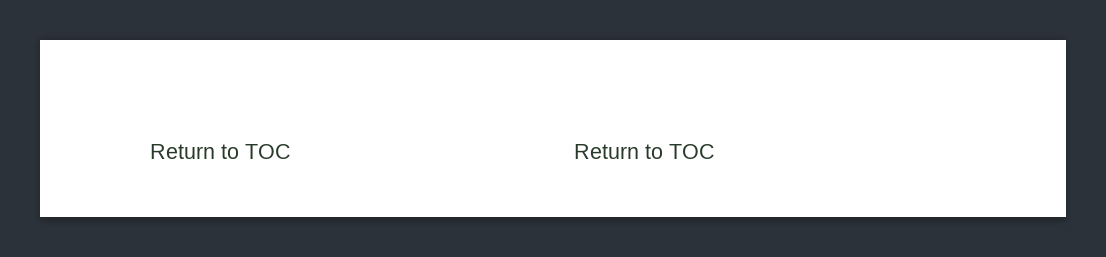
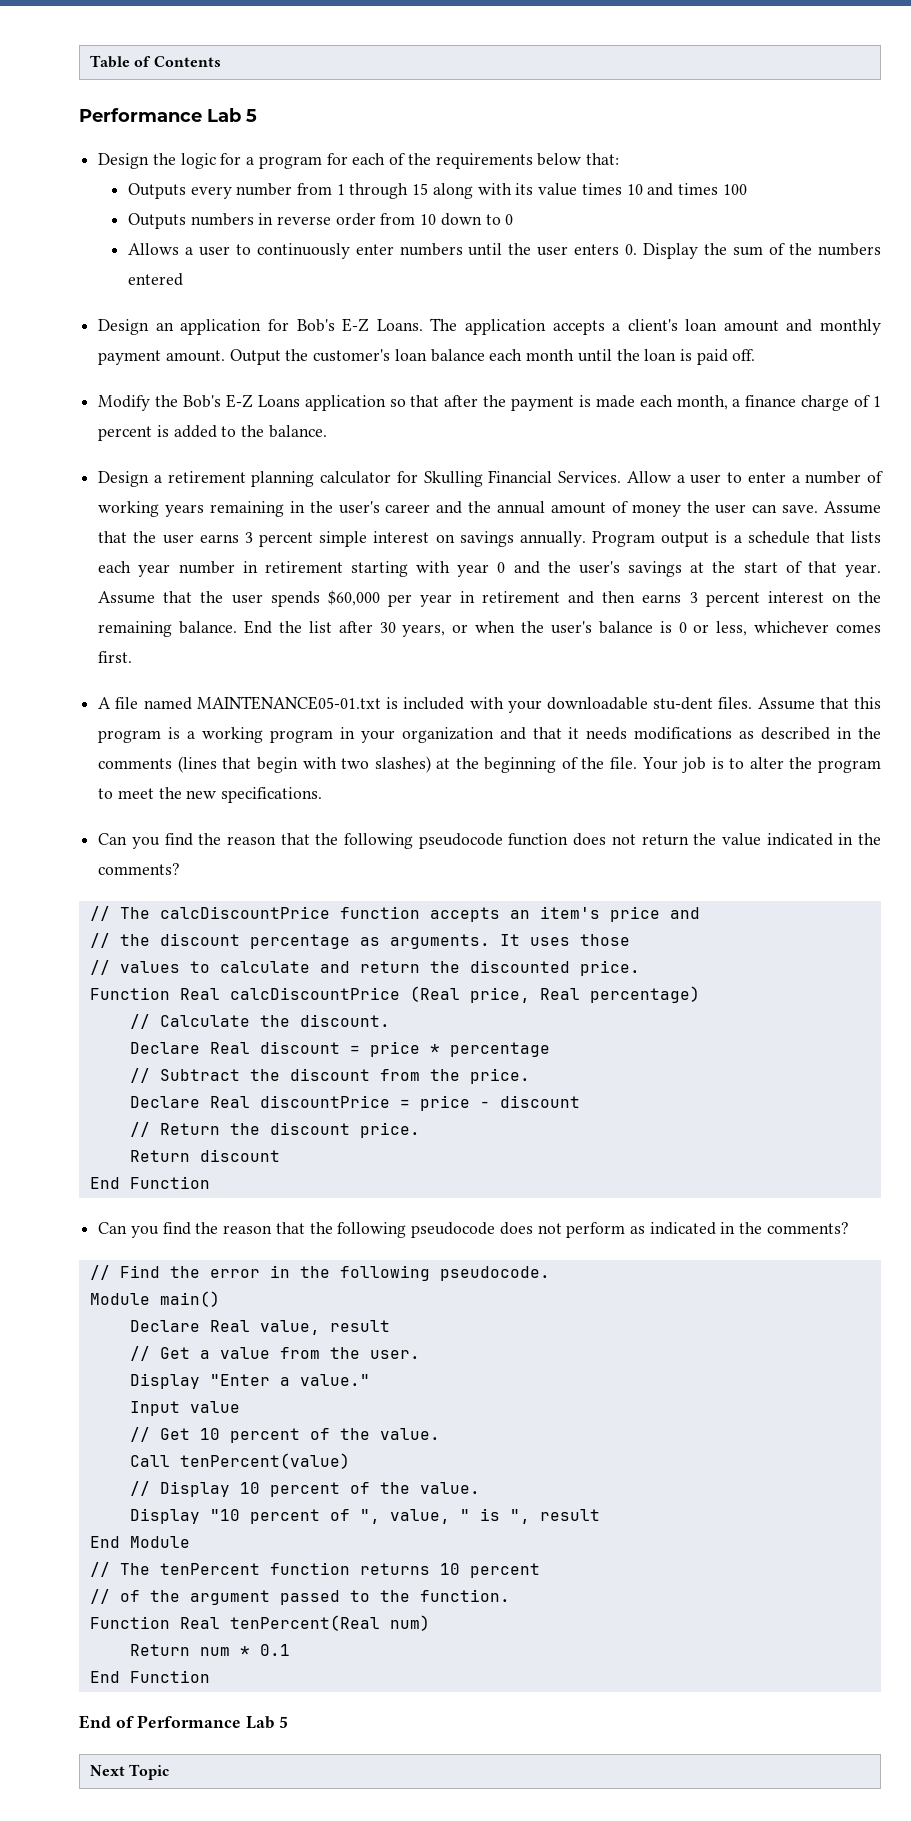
[150,144,291,159] [574,144,715,159] Return to TOC // Return to TOC -> [90,55,221,68] [79,108,257,122] [98,153,619,169] [127,183,747,199] [127,213,514,229] [127,243,881,259] [127,273,183,286] [98,318,882,335] [98,349,756,365] [98,394,882,411] [98,425,327,441] [98,470,883,487] [98,501,882,517] [98,531,881,547] [98,561,882,577] [98,590,882,607] [98,620,881,637] [98,651,133,663] [98,696,881,713] [98,727,881,743] [98,756,881,773] [98,787,323,803] [98,833,882,849] [98,863,181,875] [89,906,700,922] [89,933,630,949] [89,960,640,976] [89,986,700,1003] [129,1014,390,1029] [129,1041,550,1057] [129,1068,530,1084] [129,1095,580,1111] [129,1122,420,1138] [129,1149,280,1162] [89,1176,210,1189] [98,1222,849,1238] [89,1265,550,1281] [89,1291,220,1307] [129,1320,390,1335] [129,1346,420,1361] [129,1373,370,1389] [129,1401,240,1416] [129,1427,440,1443] [129,1453,350,1469] [129,1481,480,1497] [129,1508,600,1524] [89,1536,190,1548] [89,1562,540,1578] [89,1589,510,1605] [89,1615,430,1631] [129,1644,290,1656] [89,1670,210,1683] [79,1715,288,1729] [90,1764,170,1780] Table of Contents // Performance Lab 5 // Design the logic for a program for each of the requirements below that: // Outputs every number from 1 through 15 along with its value times 10 and times 100 // Outputs numbers in reverse order from 10 down to 0 // Allows a user to continuously enter numbers until the user enters 0. Display the sum of the numbers entered // Design an application for Bob's E-Z Loans. The application accepts a client's loan amount and monthly payment amount. Output the customer's loan balance each month until the loan is paid off. // Modify the Bob's E-Z Loans application so that after the payment is made each month, a finance charge of 1 percent is added to the balance. // Design a retirement planning calculator for Skulling Financial Services. Allow a user to enter a number of working years remaining in the user's career and the annual amount of money the user can save. Assume that the user earns 3 percent simple interest on savings annually. Program output is a schedule that lists each year number in retirement starting with year 0 and the user's savings at the start of that year. Assume that the user spends $60,000 per year in retirement and then earns 3 percent interest on the remaining balance. End the list after 30 years, or when the user's balance is 0 or less, whichever comes first. // A file named MAINTENANCE05-01.txt is included with your downloadable stu-dent files. Assume that this program is a working program in your organization and that it needs modifications as described in the comments (lines that begin with two slashes) at the beginning of the file. Your job is to alter the program to meet the new specifications. // Can you find the reason that the following pseudocode function does not return the value indicated in the comments? // // The calcDiscountPrice function accepts an item's price and // // the discount percentage as arguments. It uses those // // values to calculate and return the discounted price. // Function Real calcDiscountPrice (Real price, Real percentage) // // Calculate the discount. // Declare Real discount = price * percentage // // Subtract the discount from the price. // Declare Real discountPrice = price - discount // // Return the discount price. // Return discount // End Function // Can you find the reason that the following pseudocode does not perform as indicated in the comments? // // Find the error in the following pseudocode. // Module main() // Declare Real value, result // // Get a value from the user. // Display "Enter a value." // Input value // // Get 10 percent of the value. // Call tenPercent(value) // // Display 10 percent of the value. // Display "10 percent of ", value, " is ", result // End Module // // The tenPercent function returns 10 percent // // of the argument passed to the function. // Function Real tenPercent(Real num) // Return num * 0.1 // End Function // End of Performance Lab 5 // Next Topic

